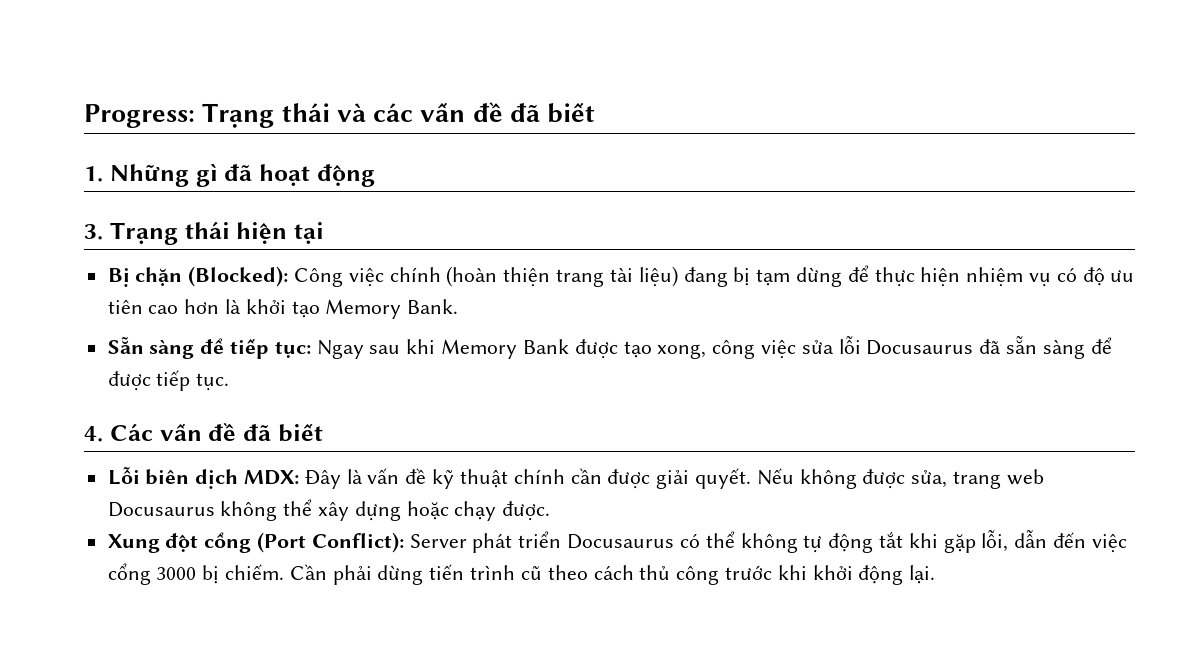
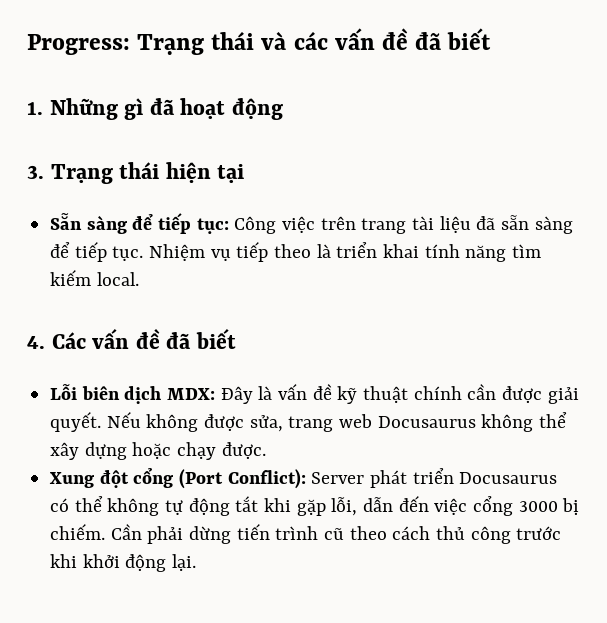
[107,265,1135,287] [107,299,459,319] // Bị chặn (Blocked): Công việc chính (hoàn thiện trang tài liệu) đang bị tạm dừng để thực hiện nhiệm vụ có độ ưu tiên cao hơn là khởi tạo Memory Bank. -> (245, 173) none
[316,335,974,359] Ngay sau khi Memory Bank được tạo xong, công việc sửa lỗi Docusaurus -> [234,216,471,234] Công việc trên trang tài liệu
[107,371,151,391] được -> (71, 250) none
(230, 382) none -> [149,242,542,262] [50,270,139,286] Nhiệm vụ tiếp theo là triển khai tính năng tìm kiếm local.

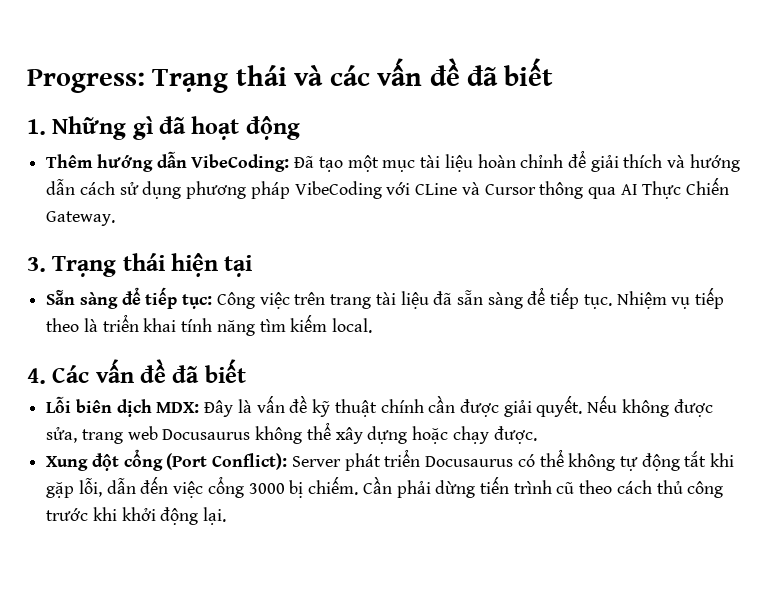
(284, 109) none -> [46,150,740,172] [46,177,730,199] [46,211,116,226] // Thêm hướng dẫn VibeCoding: Đã tạo một mục tài liệu hoàn chỉnh để giải thích và hướng dẫn cách sử dụng phương pháp VibeCoding với CLine và Cursor thông qua AI Thực Chiến Gateway.

